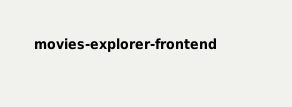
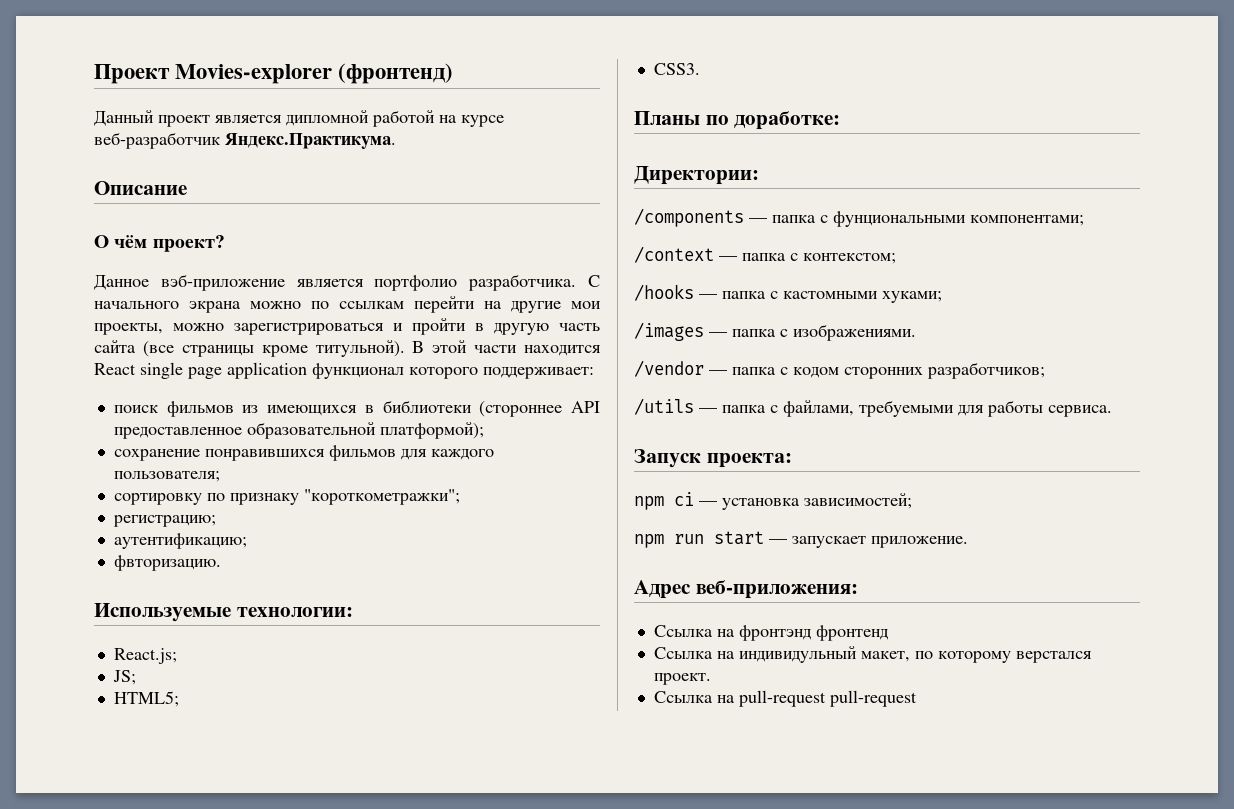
[34,38,217,52] movies-explorer-frontend -> [94,63,454,84] [94,110,504,127] [94,132,396,149] [94,181,187,195] [94,235,225,252] [94,274,600,291] [94,296,601,313] [94,318,600,335] [94,340,601,357] [94,362,594,379] [113,400,600,417] [113,422,484,439] [113,445,494,461] [113,471,220,482] [113,489,460,505] [112,515,216,527] [113,533,247,549] [113,555,221,571] [94,603,353,622] [113,648,177,664] [112,670,136,685] [113,691,179,707] [653,63,700,75] [634,111,841,130] [634,166,759,185] [634,208,1084,227] [634,246,896,264] [634,284,942,303] [634,322,916,341] [634,360,1045,379] [634,398,1112,417] [634,449,792,468] [634,492,912,510] [634,531,968,548] [634,580,858,599] [653,625,888,641] [653,646,1092,663] [653,673,711,685] [653,690,917,707] Проект Movies-explorer (фронтенд) // Данный проект является дипломной работой на курсе веб-разработчик Яндекс.Практикума. // Описание // О чём проект? // Данное вэб-приложение является портфолио разработчика. С начального экрана можно по ссылкам перейти на другие мои проекты, можно зарегистрироваться и пройти в другую часть сайта (все страницы кроме титульной). В этой части находится React single page application функционал которого поддерживает: // поиск фильмов из имеющихся в библиотеки (стороннее API предоставленное образовательной платформой); // сохранение понравившихся фильмов для каждого пользователя; // сортировку по признаку "короткометражки"; // регистрацию; // аутентификацию; // фвторизацию. // Используемые технологии: // React.js; // JS; // HTML5; // CSS3. // Планы по доработке: // Директории: // /components — папка с фунциональными компонентами; // /context — папка с контекстом; // /hooks — папка с кастомными хуками; // /images — папка c изображениями. // /vendor — папка с кодом сторонних разработчиков; // /utils — папка с файлами, требуемыми для работы сервиса. // Запуск проекта: // npm сi — установка зависимостей; // npm run start — запускает приложение. // Адрес веб-приложения: // Ссылка на фронтэнд фронтенд // Ссылка на индивидульный макет, по которому верстался проект. // Ссылка на pull-request pull-request

